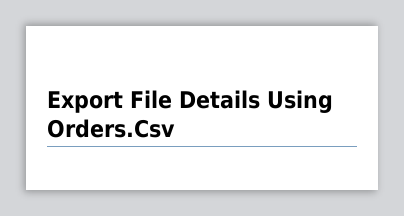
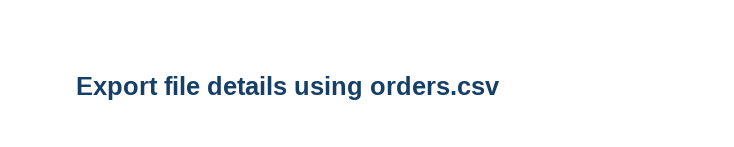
[130,90,333,113] [47,119,175,138] File Details Using Orders.Csv -> [164,76,500,100] file details using orders.csv

